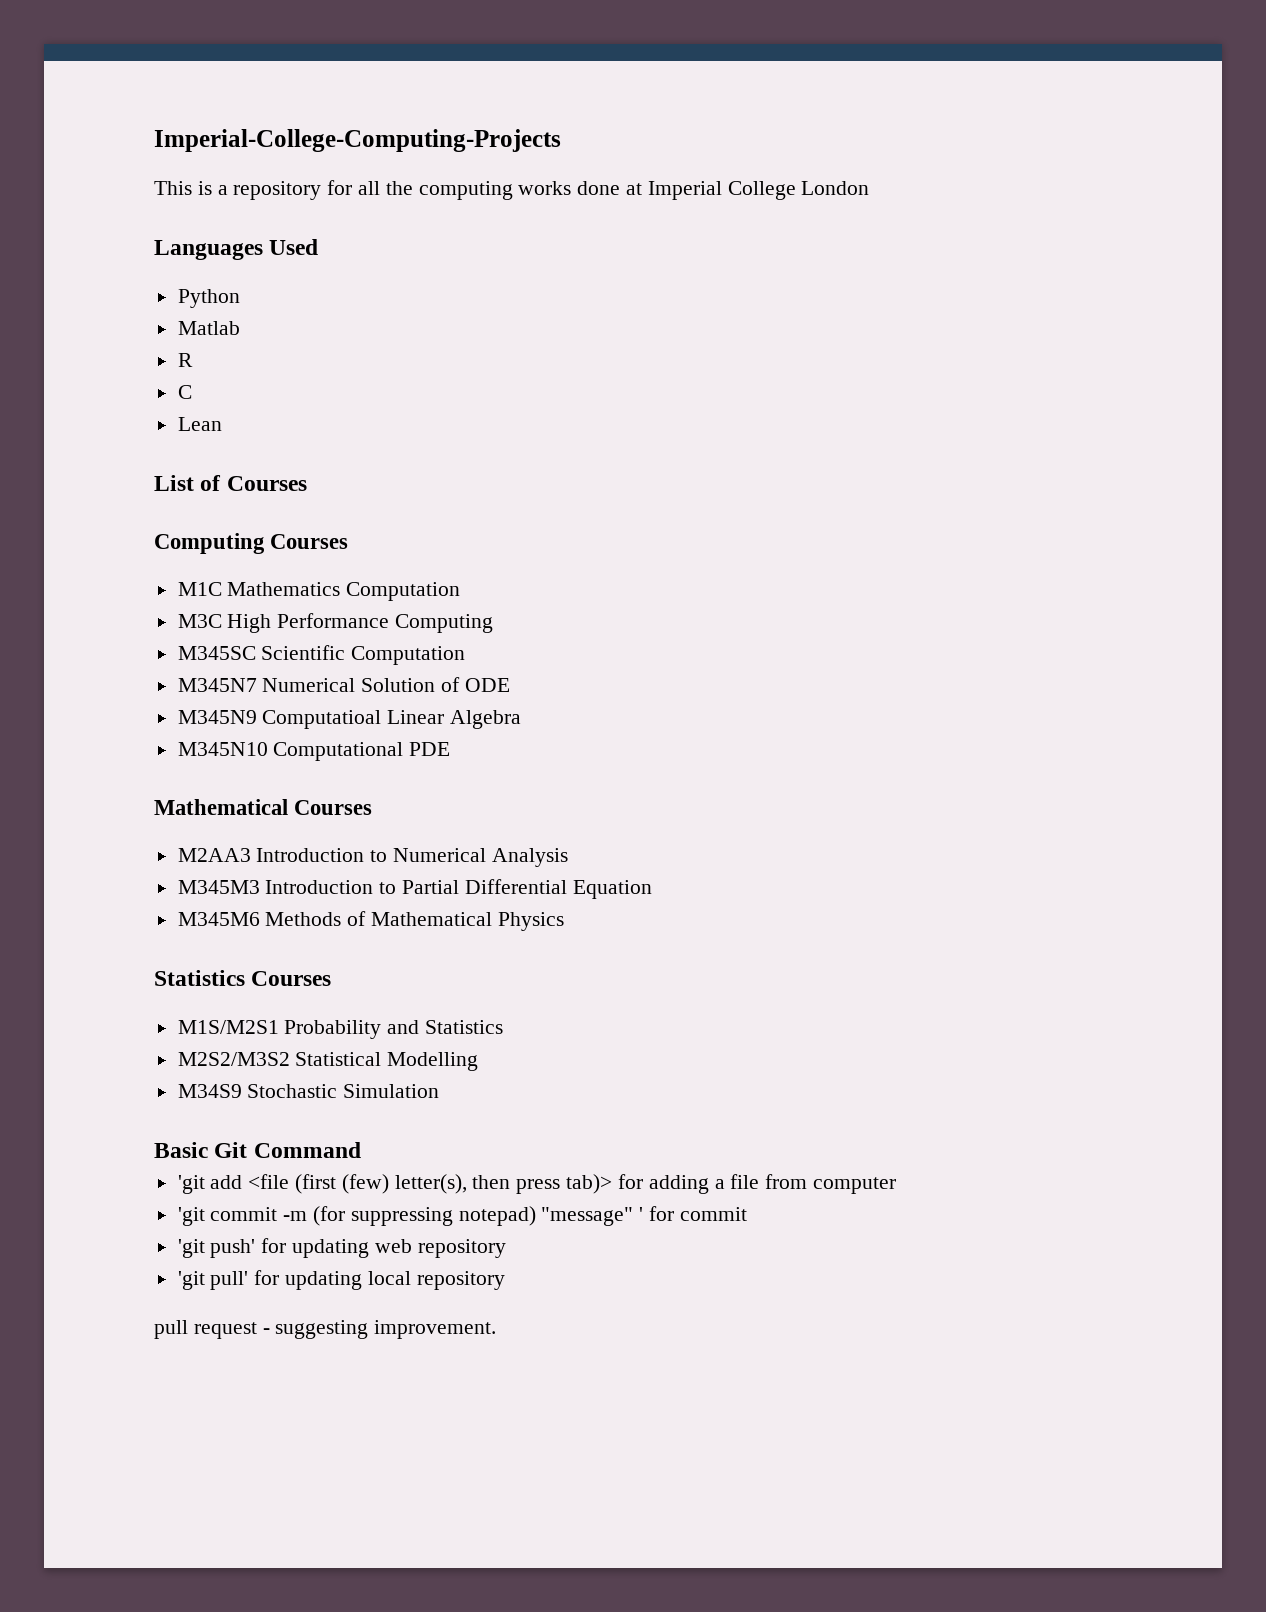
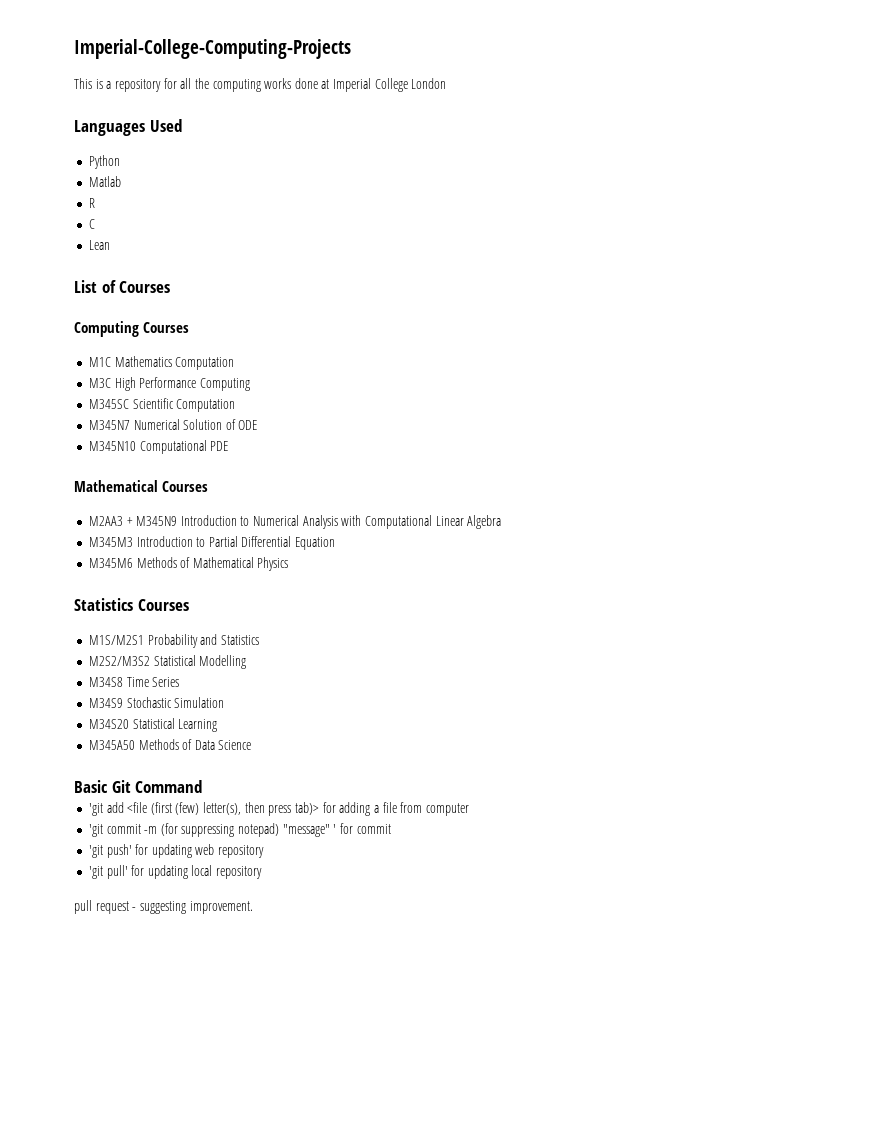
[177,710,522,729] // M345N9 Computatioal Linear Algebra -> (258, 425) none
(251, 855) none -> [126,516,178,526] + M345N9
(568, 857) none -> [341,515,502,529] with Computational Linear Algebra
(479, 1061) none -> [88,677,180,687] // M34S8 Time Series
(440, 1091) none -> [88,718,218,732] [88,739,252,750] // M34S20 Statistical Learning // M345A50 Methods of Data Science

